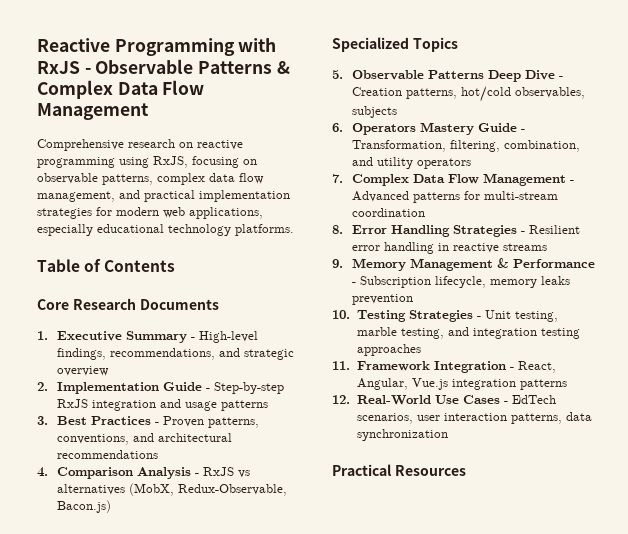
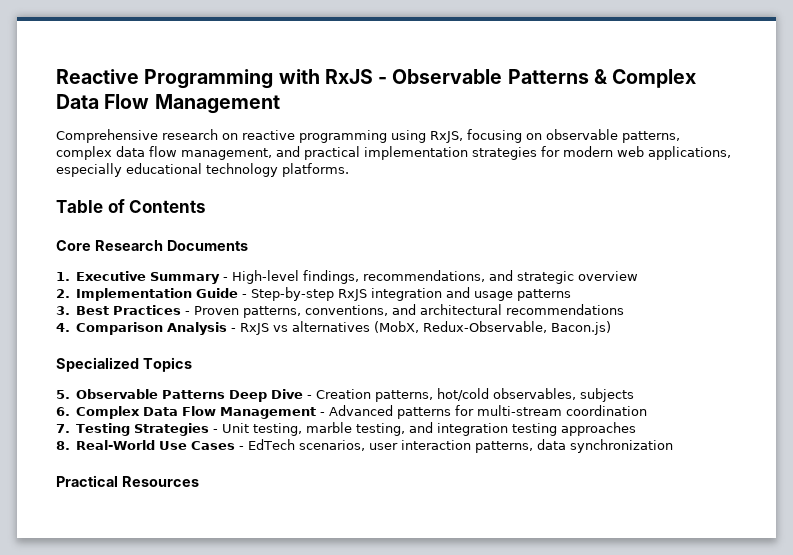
[352,122,526,135] [352,140,581,152] [352,157,472,169] [332,174,343,183] Operators Mastery Guide - Transformation, filtering, combination, and utility operators // 7. -> (70, 411) none
[332,225,581,237] [352,242,548,254] [332,258,596,271] [352,276,571,288] [352,294,414,305] [332,310,350,319] 8. Error Handling Strategies - Resilient error handling in reactive streams // 9. Memory Management & Performance - Subscription lifecycle, memory leaks prevention // 10. -> [56,424,70,433] 7.
[332,361,556,373] [356,378,567,390] [332,395,350,404] 11. Framework Integration - React, Angular, Vue.js integration patterns // 12. -> [56,441,70,450] 8.

